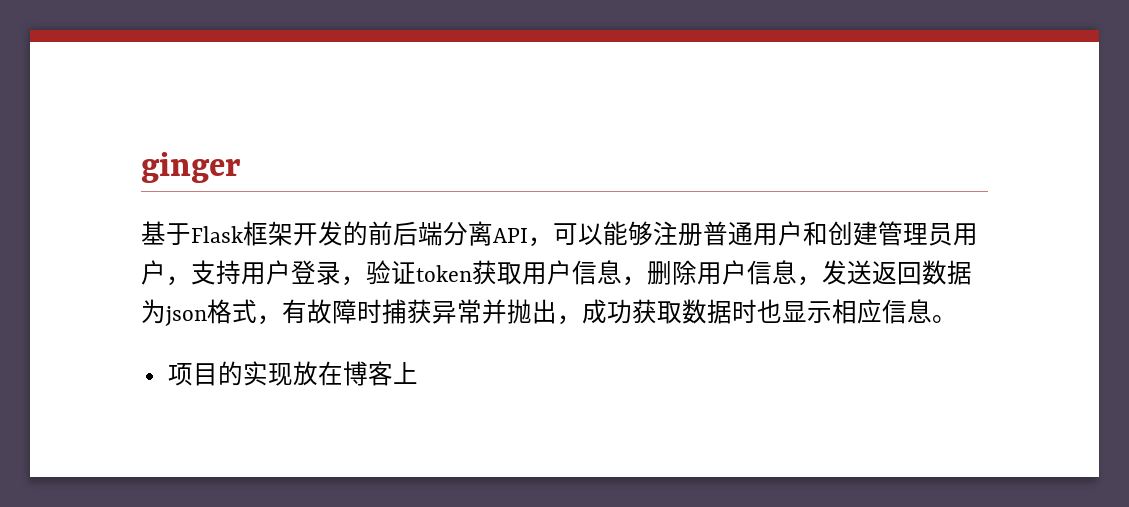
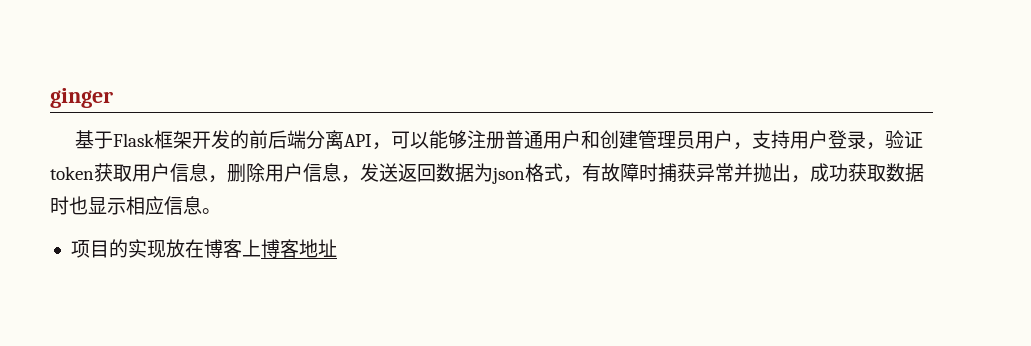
(418, 372) none -> [260,239,337,258] 博客地址

